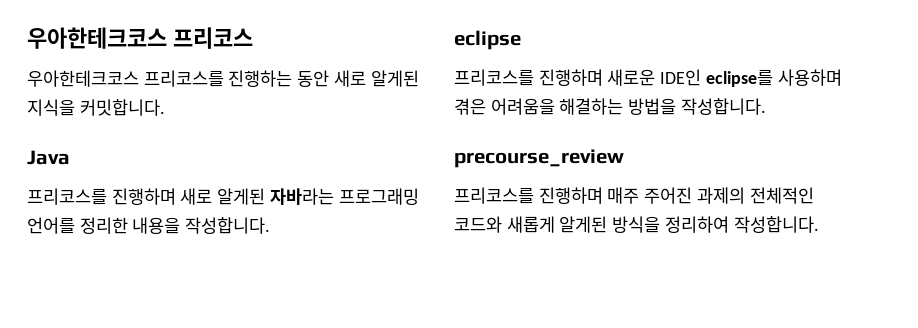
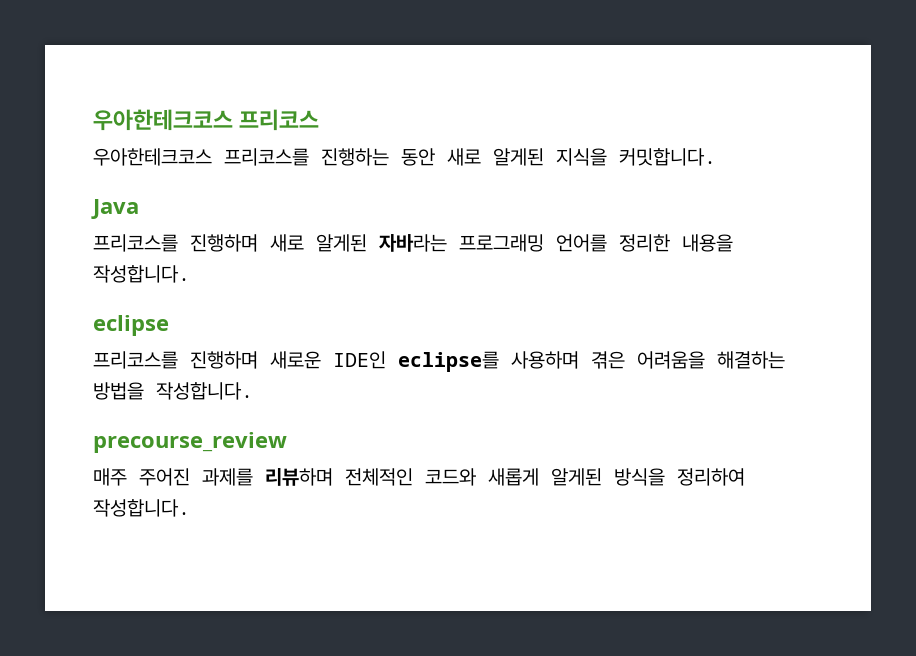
[454,187,745,204] 프리코스를 진행하며 매주 주어진 과제의 -> [93,468,333,486] 매주 주어진 과제를 리뷰하며

